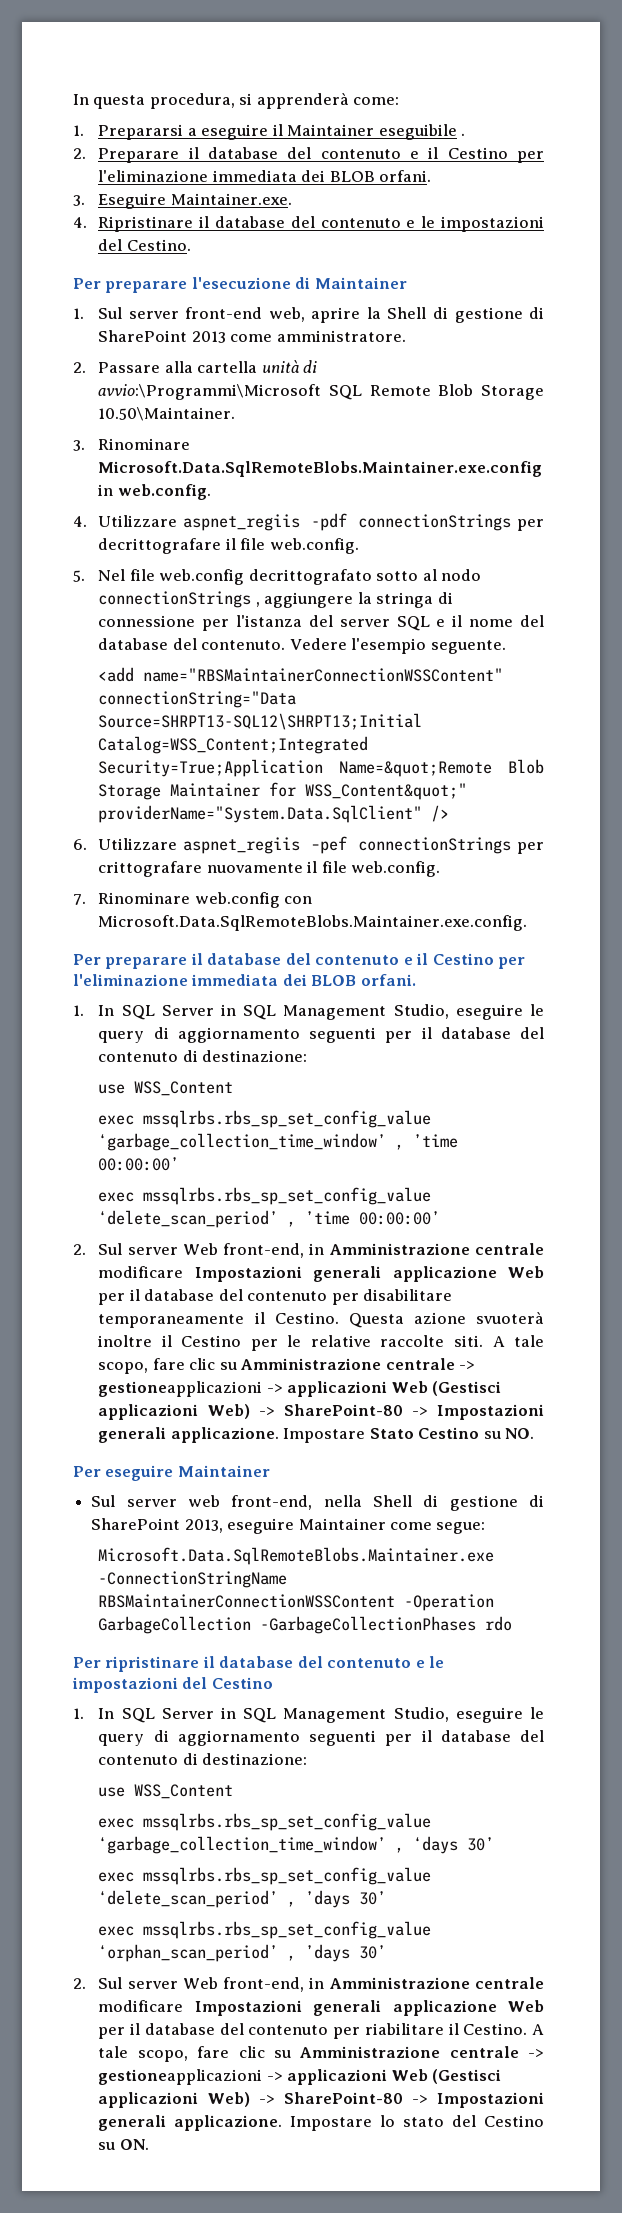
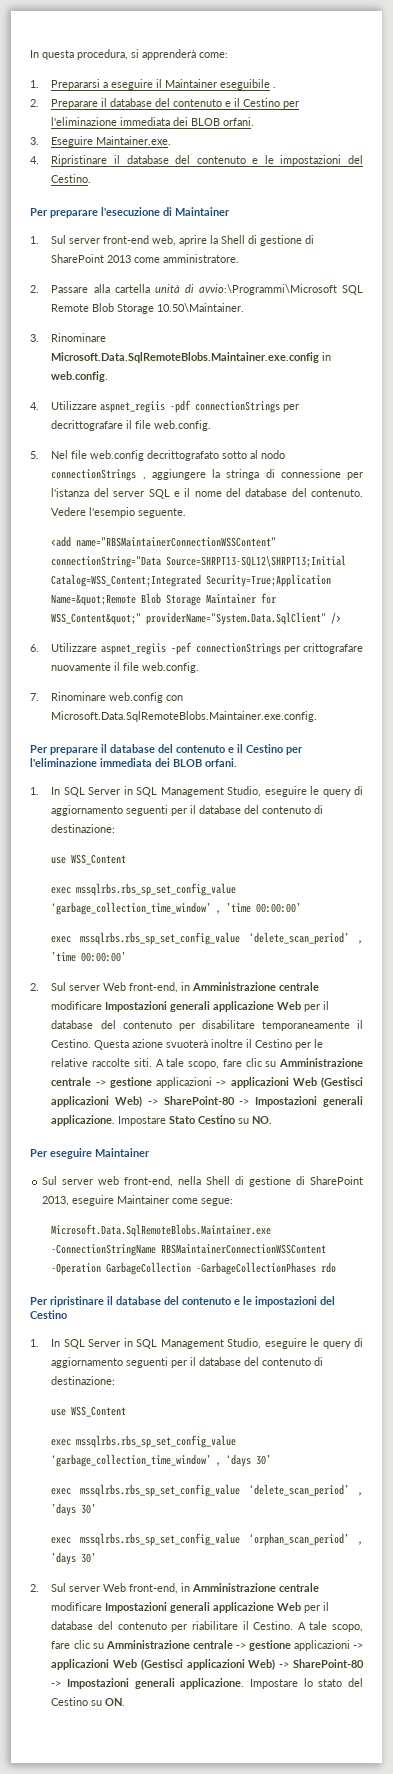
[98,1381,263,1397] gestioneapplicazioni -> [109,1077,213,1088] gestione applicazioni
[98,2069,263,2085] gestioneapplicazioni -> [248,1640,350,1651] gestione applicazioni

